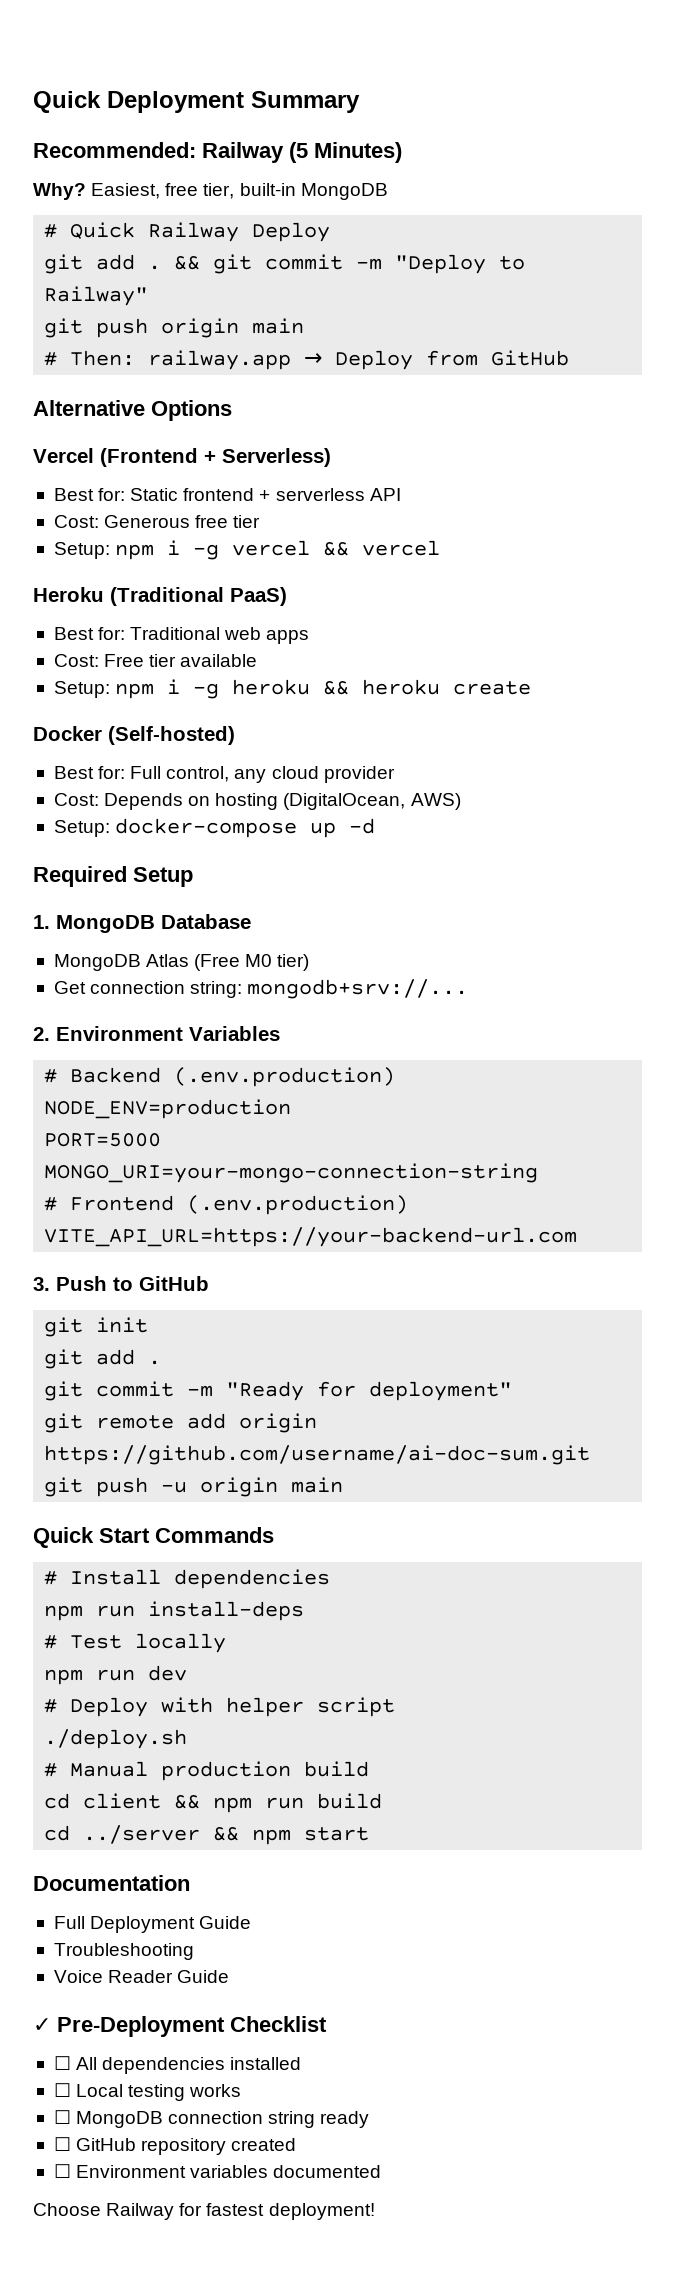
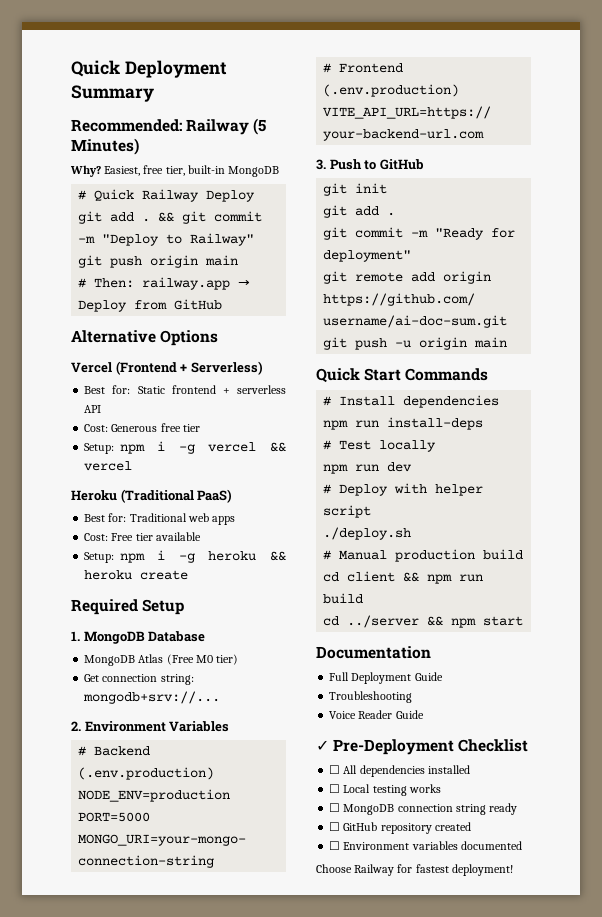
[33,726,235,745] [53,766,395,783] [53,793,461,810] [53,818,376,838] // Docker (Self-hosted) // Best for: Full control, any cloud provider // Cost: Depends on hosting (DigitalOcean, AWS) // Setup: docker-compose up -d -> (189, 575) none

